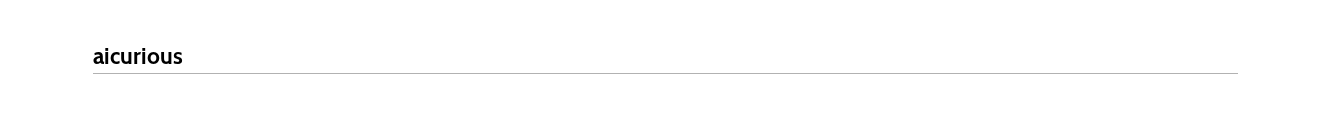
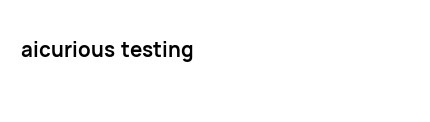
(183, 56) none -> [120,41,194,62] testing

